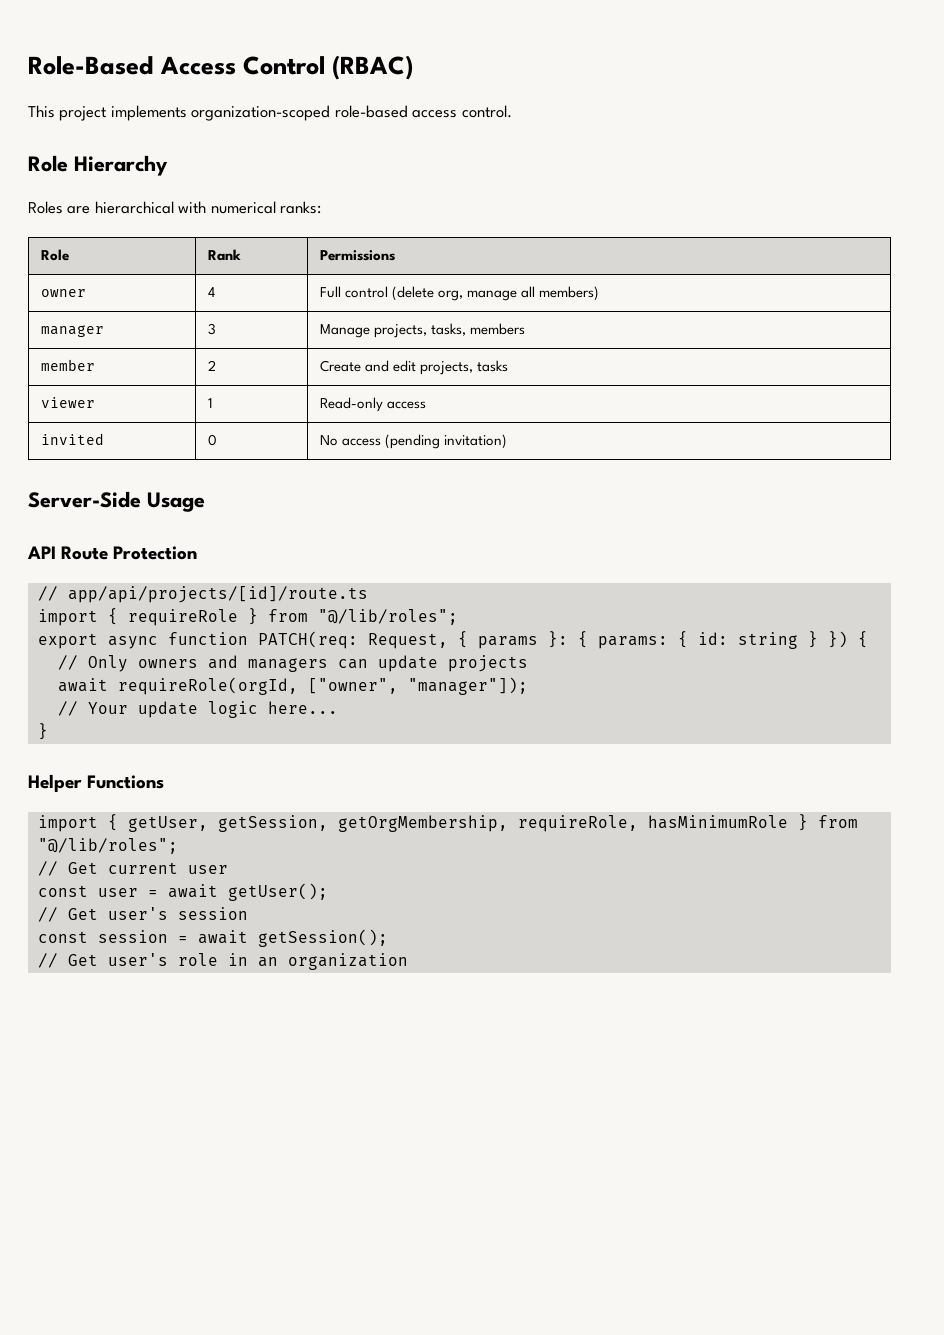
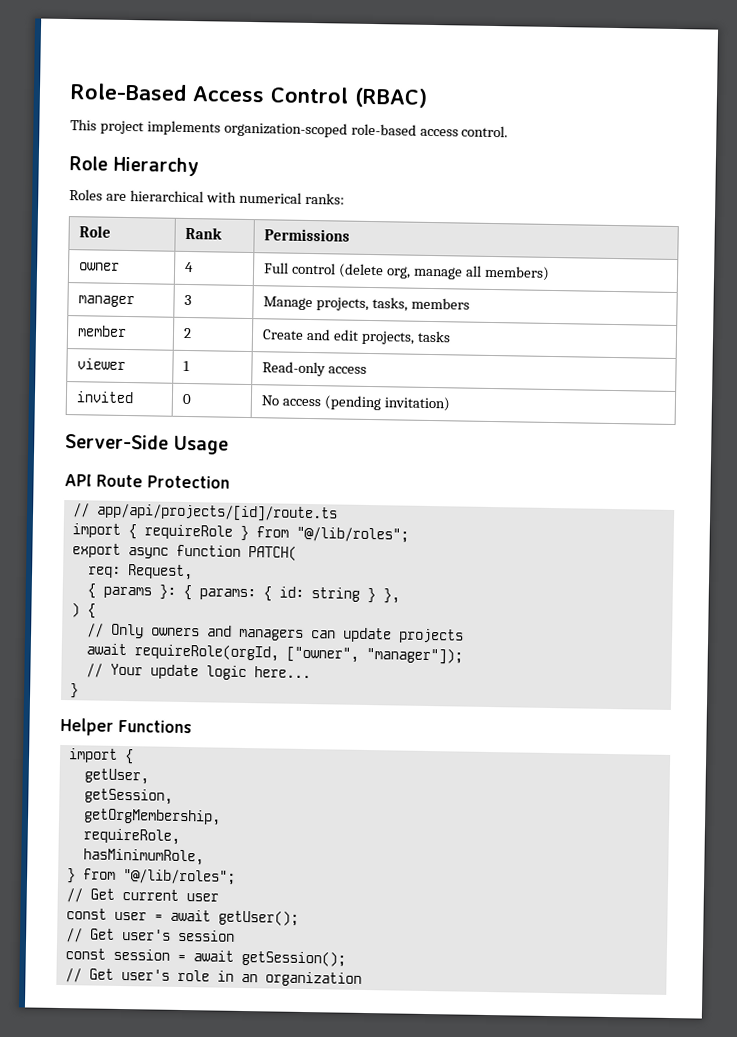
[257,631,358,649] PATCH(req: -> [247,545,297,561] [86,566,121,578] PATCH( // req:
(448, 641) none -> (193, 572) //
[827,631,848,648] }) -> [382,588,400,604] [70,602,80,618] }, // )
(118, 822) none -> (134, 757) //
(208, 824) none -> (149, 776) //
(328, 823) none -> (173, 796) //
(508, 823) none -> (221, 817) //
[647,815,788,829] hasMinimumRole -> [82,848,204,866] // hasMinimumRole, //

